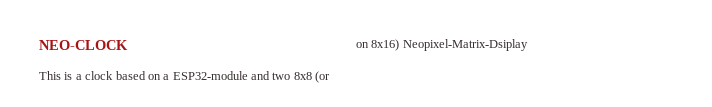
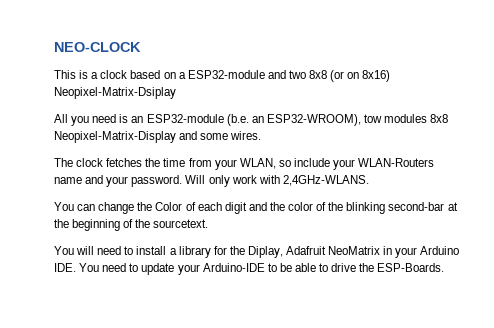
(528, 45) none -> [54,114,449,126] [54,131,262,143] [54,158,435,170] [54,175,369,187] [54,202,458,214] [54,219,209,231] [54,246,460,258] [54,263,445,275] // All you need is an ESP32-module (b.e. an ESP32-WROOM), tow modules 8x8 Neopixel-Matrix-Display and some wires. // The clock fetches the time from your WLAN, so include your WLAN-Routers name and your password. Will only work with 2,4GHz-WLANS. // You can change the Color of each digit and the color of the blinking second-bar at the beginning of the sourcetext. // You will need to install a library for the Diplay, Adafruit NeoMatrix in your Arduino IDE. You need to update your Arduino-IDE to be able to drive the ESP-Boards.

